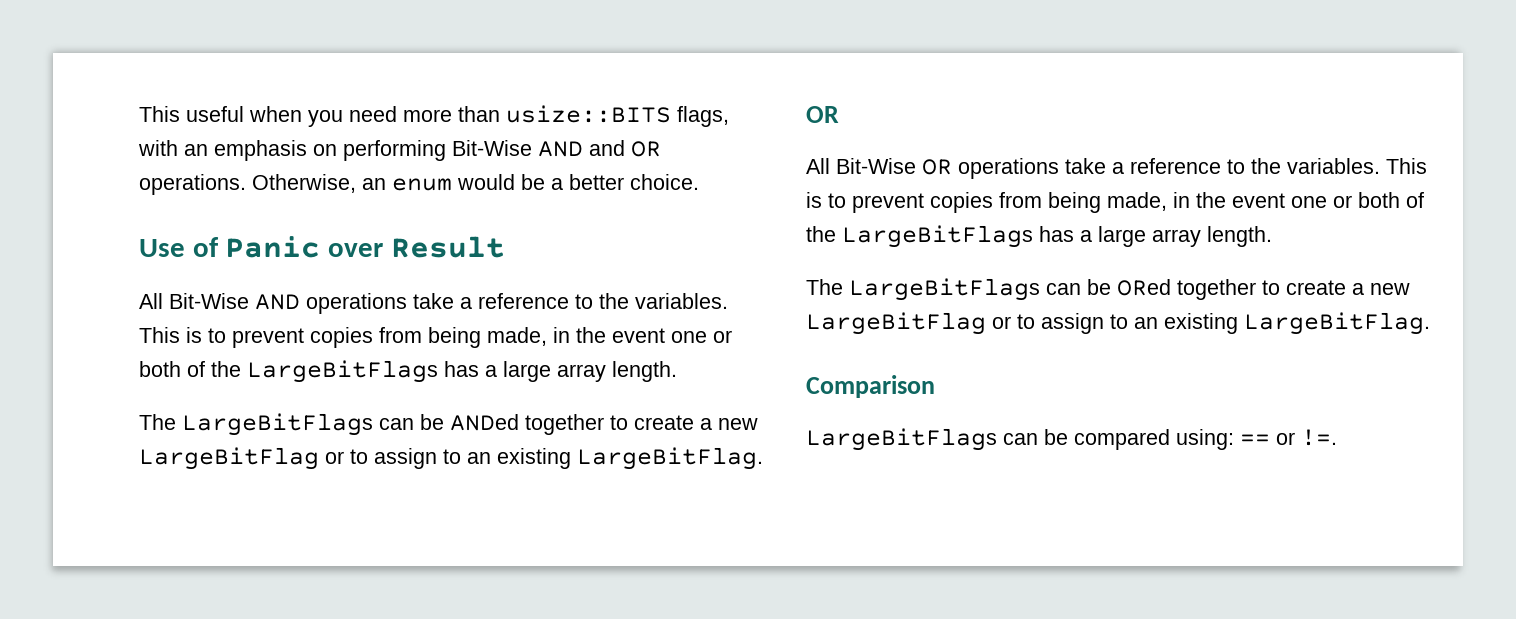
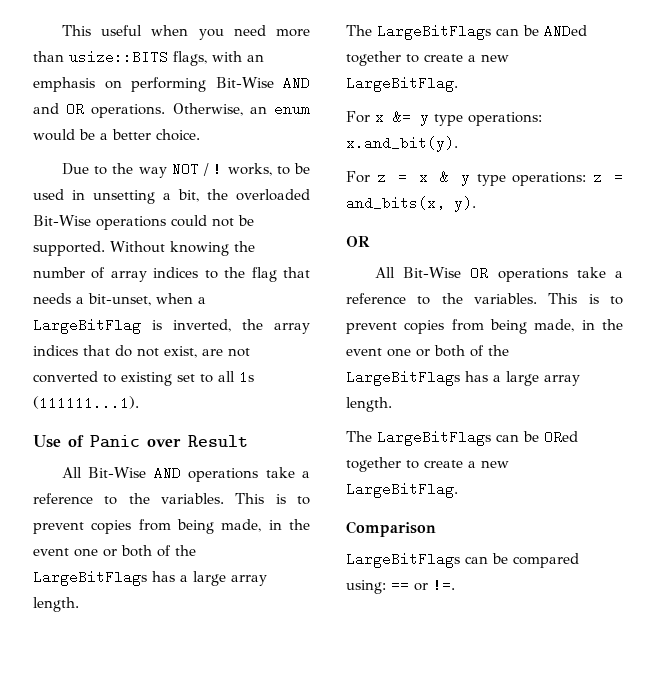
(699, 182) none -> [61,162,310,178] [33,189,310,204] [33,215,254,230] [33,241,255,256] [33,267,310,282] [33,293,206,306] [33,318,310,334] [33,345,250,358] [33,370,254,386] [33,396,139,410] // Due to the way NOT / ! works, to be used in unsetting a bit, the overloaded Bit-Wise operations could not be supported. Without knowing the number of array indices to the flag that needs a bit-unset, when a LargeBitFlag is inverted, the array indices that do not exist, are not converted to existing set to all 1s (111111...1).
[139,447,763,470] LargeBitFlag or to assign to an existing LargeBitFlag. -> [346,76,458,92] [346,110,542,126] [346,136,458,152] [346,170,623,186] [346,196,476,212] LargeBitFlag. // For x &= y type operations: x.and_bit(y). // For z = x & y type operations: z = and_bits(x, y).
[806,312,1238,335] LargeBitFlag or to assign to an existing -> (509, 464) none

